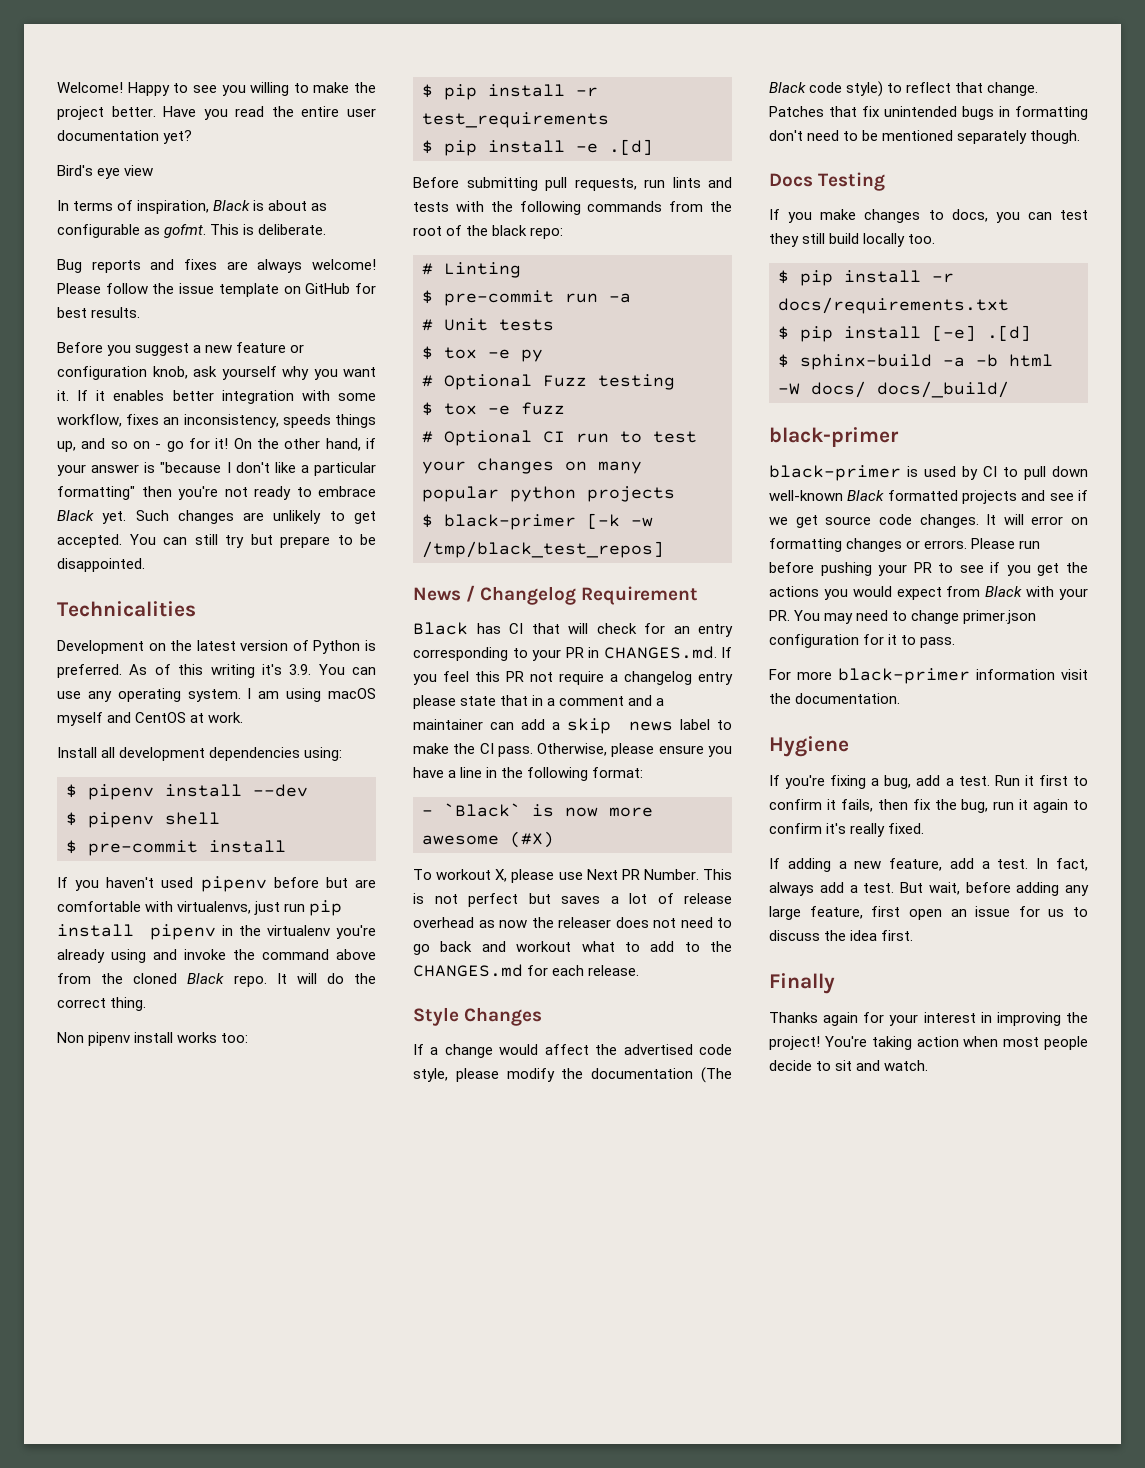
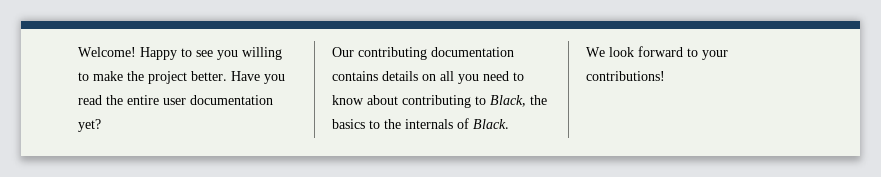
[57,165,154,179] [57,200,328,214] [57,224,327,238] [57,259,376,273] [57,283,377,297] [57,307,141,318] [57,342,305,356] [57,366,376,380] [57,390,377,404] [57,414,376,428] [57,438,376,452] [57,462,376,476] [57,486,376,500] [57,510,376,524] [57,534,376,548] [57,558,145,572] [57,601,196,617] [57,640,376,654] [57,664,376,678] [57,688,377,702] [57,712,244,726] [57,747,343,761] [66,784,308,800] [66,812,220,828] [66,840,286,856] [57,876,377,892] [57,900,343,916] [57,924,377,940] [57,949,376,963] [57,973,376,987] [57,997,147,1011] [57,1032,249,1046] [422,84,598,100] [422,112,609,128] [422,139,653,156] [413,177,732,191] [413,201,732,215] [413,225,564,239] [422,262,521,278] [422,290,631,306] [422,318,554,331] [422,346,543,362] [422,374,675,390] [422,402,565,416] [422,430,697,446] [422,458,642,474] [422,486,675,502] [422,513,653,530] [422,541,664,558] [413,585,699,605] [413,622,733,637] [413,646,732,661] [413,671,733,685] [413,695,665,709] [413,718,732,734] [413,743,732,757] [413,767,644,781] [422,803,653,817] [422,831,554,848] [413,869,732,883] [413,893,732,907] [413,917,732,928] [413,941,732,955] [413,964,640,977] [413,1007,543,1026] [413,1044,732,1058] [413,1067,732,1083] [769,81,1039,97] [769,106,1088,120] [769,130,1081,144] [769,172,886,191] [769,209,1088,223] [769,233,936,247] [778,270,954,286] [778,297,1009,314] [778,325,1031,342] [778,354,1053,370] [778,381,1009,398] [769,427,899,447] [769,465,1088,481] [769,490,1088,504] [769,514,1088,528] [769,538,1041,552] [769,562,1088,576] [769,586,1088,600] [769,610,1037,624] [769,634,956,648] [769,668,1088,684] [769,693,901,704] [769,736,849,757] [769,775,1088,789] [769,799,1088,813] [769,823,925,837] [769,858,1088,872] [769,882,1089,896] [769,906,1088,920] [769,930,914,941] [769,973,835,994] [769,1012,1088,1026] [769,1036,1088,1050] [769,1060,929,1071] Bird's eye view // In terms of inspiration, Black is about as configurable as gofmt. This is deliberate. // Bug reports and fixes are always welcome! Please follow the issue template on GitHub for best results. // Before you suggest a new feature or configuration knob, ask yourself why you want it. If it enables better integration with some workflow, fixes an inconsistency, speeds things up, and so on - go for it! On the other hand, if your answer is "because I don't like a particular formatting" then you're not ready to embrace Black yet. Such changes are unlikely to get accepted. You can still try but prepare to be disappointed. // Technicalities // Development on the latest version of Python is preferred. As of this writing it's 3.9. You can use any operating system. I am using macOS myself and CentOS at work. // Install all development dependencies using: // $ pipenv install --dev // $ pipenv shell // $ pre-commit install // If you haven't used pipenv before but are comfortable with virtualenvs, just run pip install pipenv in the virtualenv you're already using and invoke the command above from the cloned Black repo. It will do the correct thing. // Non pipenv install works too: // $ pip install -r test_requirements // $ pip install -e .[d] // Before submitting pull requests, run lints and tests with the following commands from the root of the black repo: // # Linting // $ pre-commit run -a // # Unit tests // $ tox -e py // # Optional Fuzz testing // $ tox -e fuzz // # Optional CI run to test your changes on many popular python projects // $ black-primer [-k -w /tmp/black_test_repos] // News / Changelog Requirement // Black has CI that will check for an entry corresponding to your PR in CHANGES.md. If you feel this PR not require a changelog entry please state that in a comment and a maintainer can add a skip news label to make the CI pass. Otherwise, please ensure you have a line in the following format: // - `Black` is now more awesome (#X) // To workout X, please use Next PR Number. This is not perfect but saves a lot of release overhead as now the releaser does not need to go back and workout what to add to the CHANGES.md for each release. // Style Changes // If a change would affect the advertised code style, please modify the documentation (The Black code style) to reflect that change. Patches that fix unintended bugs in formatting don't need to be mentioned separately though. // Docs Testing // If you make changes to docs, you can test they still build locally too. // $ pip install -r docs/requirements.txt // $ pip install [-e] .[d] // $ sphinx-build -a -b html -W docs/ docs/_build/ // black-primer // black-primer is used by CI to pull down well-known Black formatted projects and see if we get source code changes. It will error on formatting changes or errors. Please run before pushing your PR to see if you get the actions you would expect from Black with your PR. You may need to change primer.json configuration for it to pass. // For more black-primer information visit the documentation. // Hygiene // If you're fixing a bug, add a test. Run it first to confirm it fails, then fix the bug, run it again to confirm it's really fixed. // If adding a new feature, add a test. In fact, always add a test. But wait, before adding any large feature, first open an issue for us to discuss the idea first. // Finally // Thanks again for your interest in improving the project! You're taking action when most people decide to sit and watch. -> [332,47,514,60] [332,71,524,84] [332,95,547,108] [332,118,509,129] [586,46,728,60] [586,71,665,81] Our contributing documentation contains details on all you need to know about contributing to Black, the basics to the internals of Black. // We look forward to your contributions!

